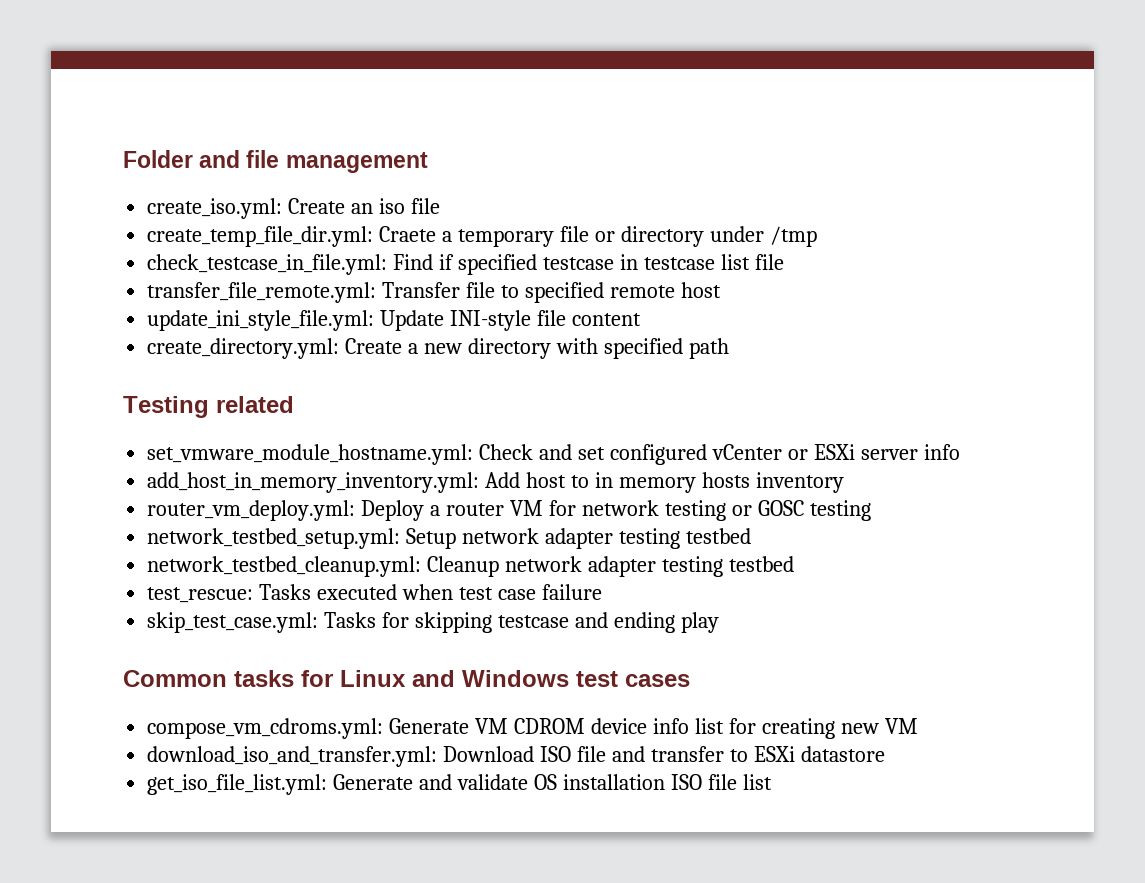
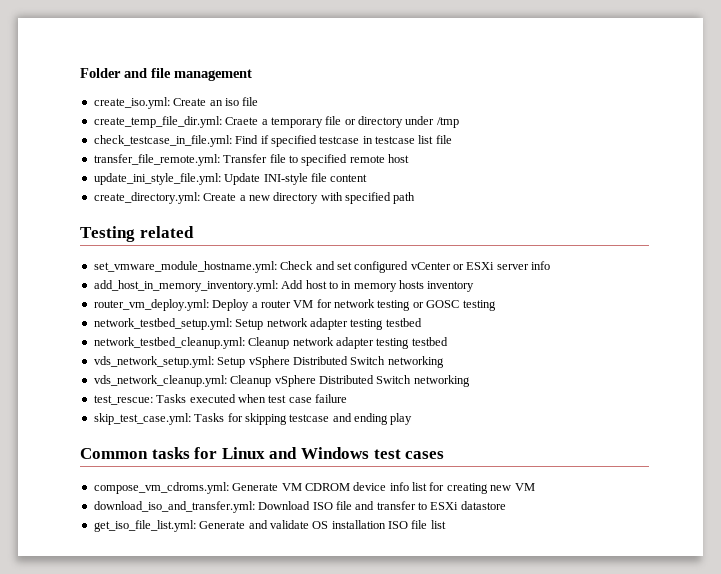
(794, 564) none -> [93,356,444,368] [93,375,470,387] // vds_network_setup.yml: Setup vSphere Distributed Switch networking // vds_network_cleanup.yml: Cleanup vSphere Distributed Switch networking

